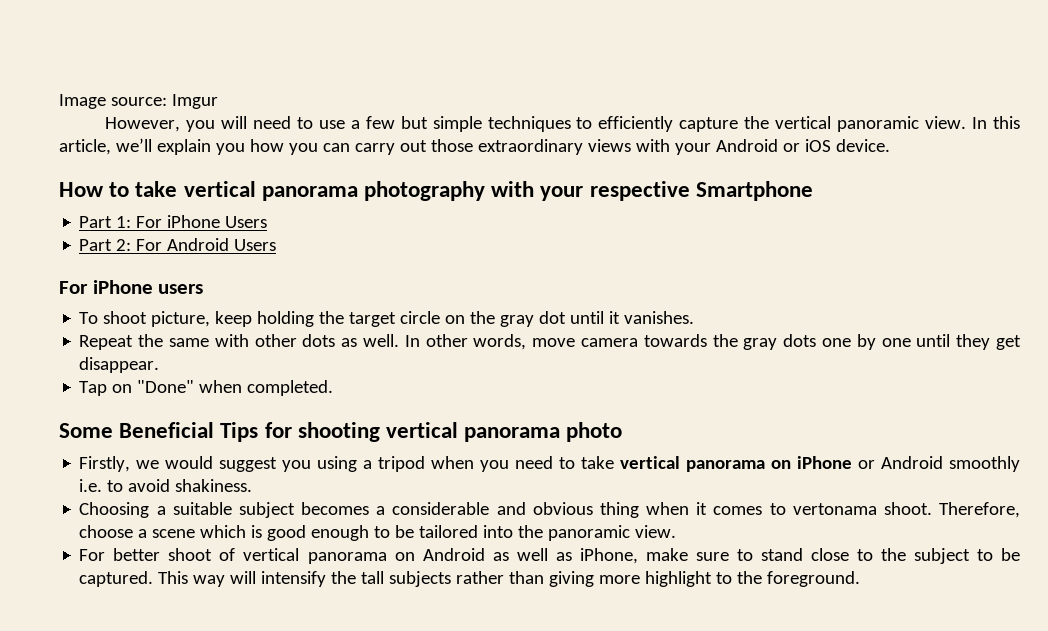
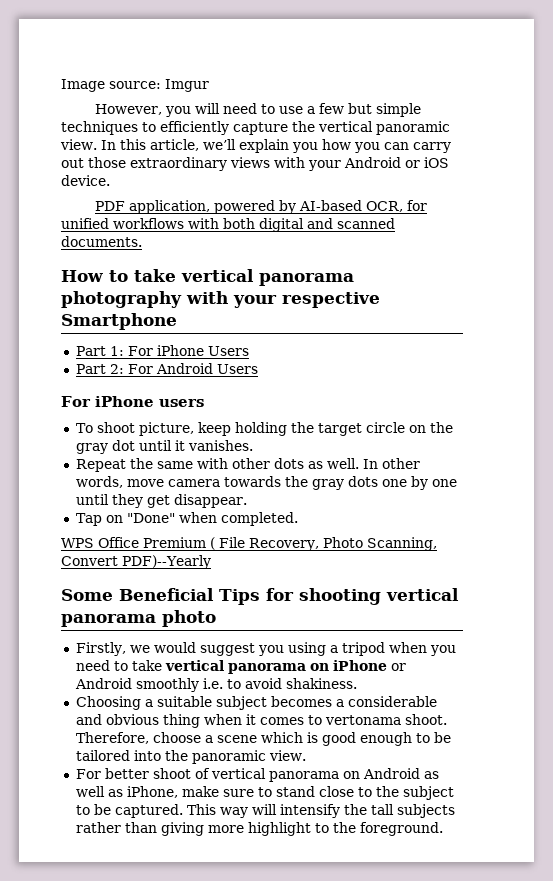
(890, 145) none -> [94,200,427,214] [61,218,395,232] [61,236,142,247] // PDF application, powered by AI-based OCR, for unified workflows with both digital and scanned documents.
(334, 388) none -> [61,537,437,551] [61,555,211,569] // WPS Office Premium ( File Recovery, Photo Scanning, Convert PDF)--Yearly

